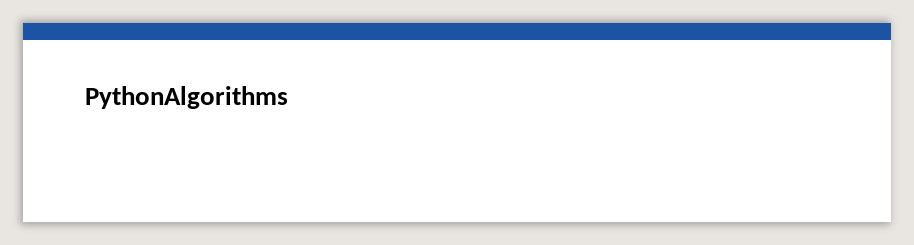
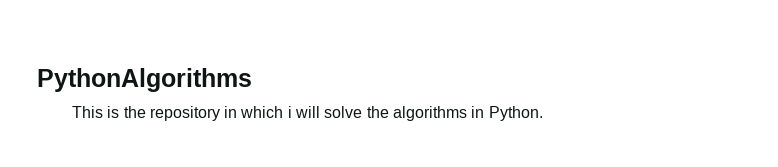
(288, 97) none -> [71,106,543,121] // This is the repository in which i will solve the algorithms in Python.

